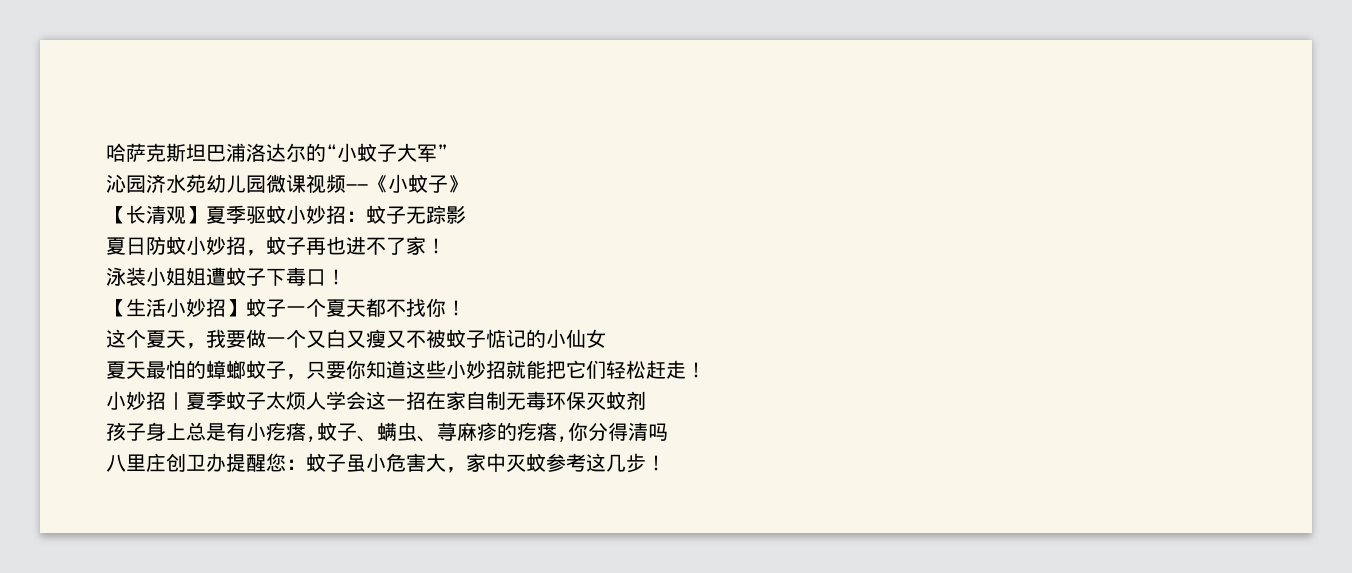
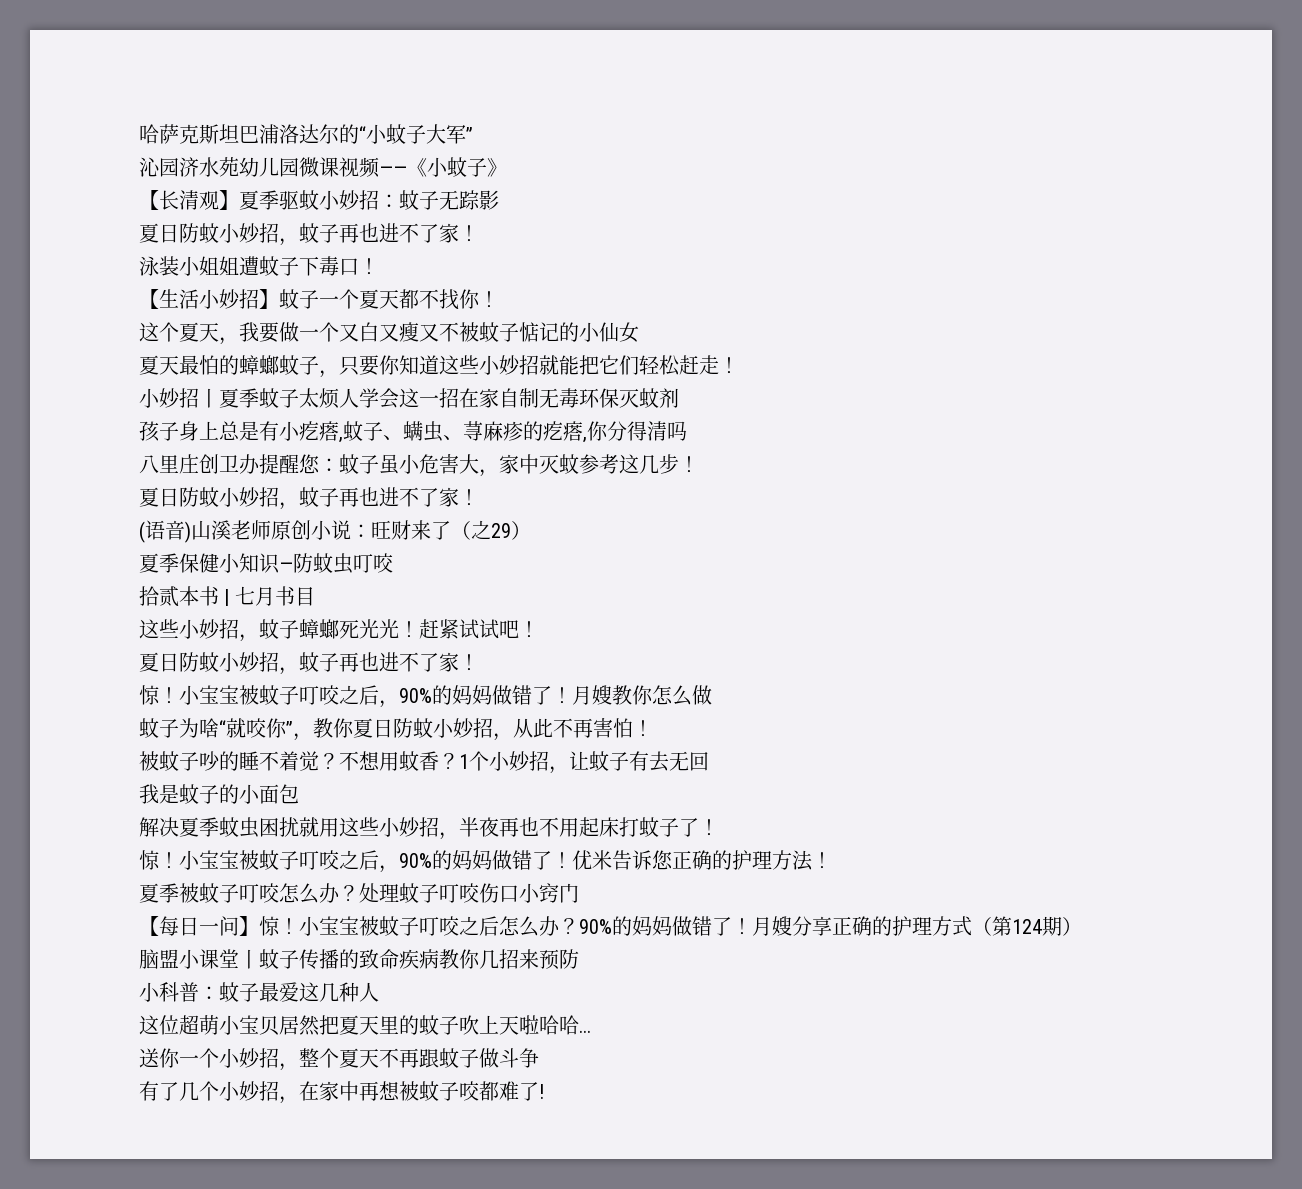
(666, 463) none -> [139,487,479,510] [139,520,531,543] [139,553,393,574] [139,586,315,607] [139,619,539,642] [139,652,479,675] [139,685,712,708] [139,718,653,741] [139,751,709,774] [139,784,299,804] [139,817,719,840] [139,850,832,873] [139,883,579,904] [139,916,1082,937] [139,949,579,970] [139,982,379,1002] [139,1015,591,1036] [139,1048,539,1071] [139,1081,544,1104] // 夏日防蚊小妙招，蚊子再也进不了家！ // (语音)山溪老师原创小说：旺财来了（之29） // 夏季保健小知识—防蚊虫叮咬 // 拾贰本书 | 七月书目 // 这些小妙招，蚊子蟑螂死光光！赶紧试试吧！ // 夏日防蚊小妙招，蚊子再也进不了家！ // 惊！小宝宝被蚊子叮咬之后，90%的妈妈做错了！月嫂教你怎么做 // 蚊子为啥“就咬你”，教你夏日防蚊小妙招，从此不再害怕！ // 被蚊子吵的睡不着觉？不想用蚊香？1个小妙招，让蚊子有去无回 // 我是蚊子的小面包 // 解决夏季蚊虫困扰就用这些小妙招，半夜再也不用起床打蚊子了！ // 惊！小宝宝被蚊子叮咬之后，90%的妈妈做错了！优米告诉您正确的护理方法！ // 夏季被蚊子叮咬怎么办？处理蚊子叮咬伤口小窍门 // 【每日一问】惊！小宝宝被蚊子叮咬之后怎么办？90%的妈妈做错了！月嫂分享正确的护理方式（第124期） // 脑盟小课堂丨蚊子传播的致命疾病教你几招来预防 // 小科普：蚊子最爱这几种人 // 这位超萌小宝贝居然把夏天里的蚊子吹上天啦哈哈... // 送你一个小妙招，整个夏天不再跟蚊子做斗争 // 有了几个小妙招，在家中再想被蚊子咬都难了!

